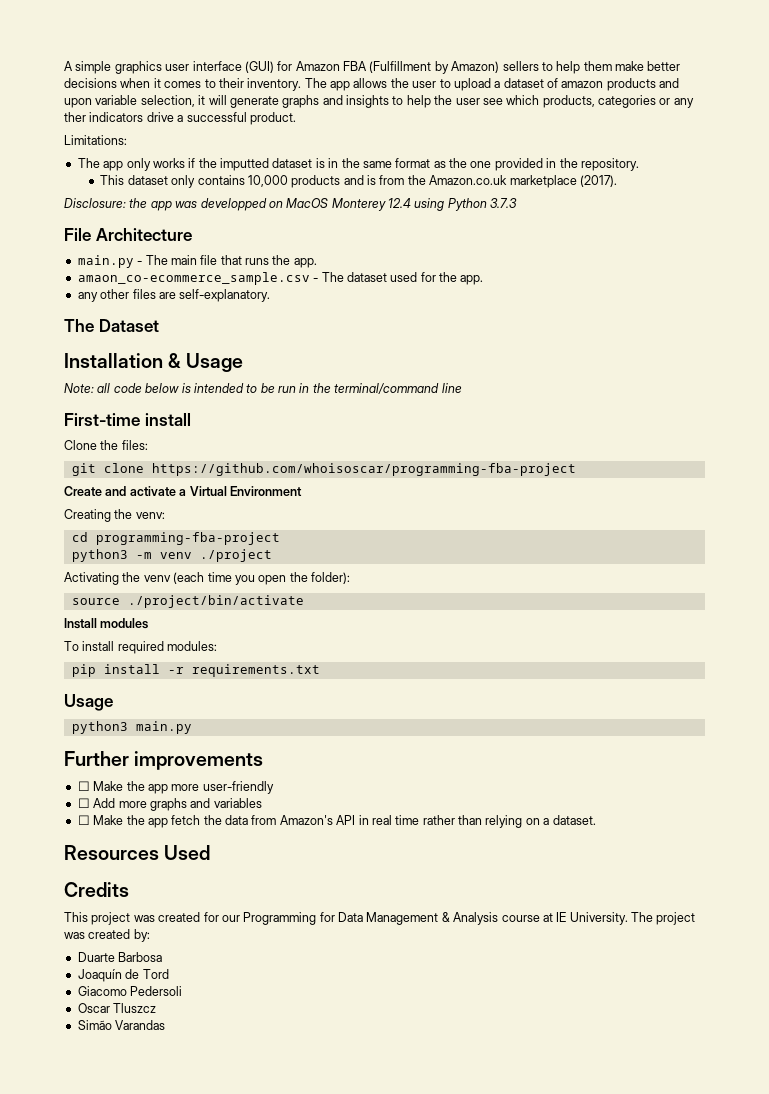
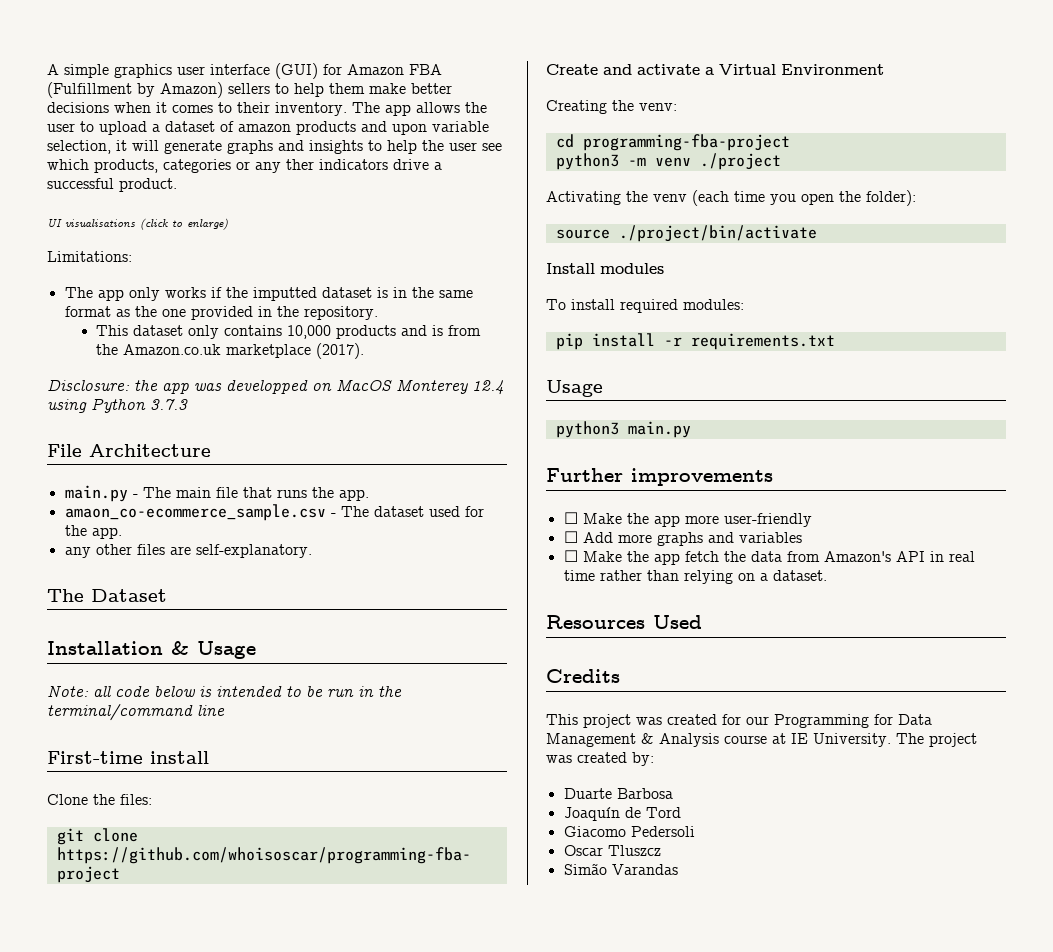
(296, 118) none -> [47,218,228,230] // UI visualisations (click to enlarge)

